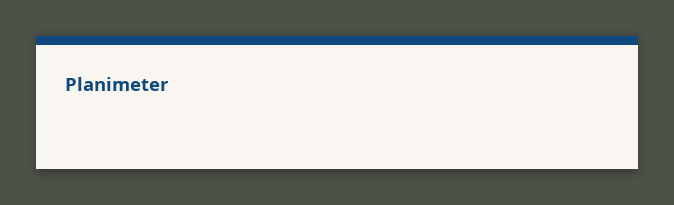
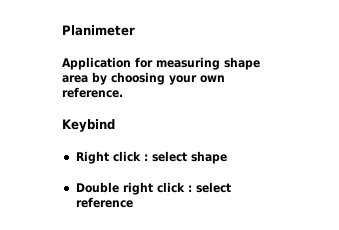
(169, 84) none -> [62,57,260,70] [62,72,225,85] [62,87,123,98] [62,119,115,132] [75,151,227,164] [75,182,231,195] [75,197,133,208] // Application for measuring shape area by choosing your own reference. // Keybind // Right click : select shape // Double right click : select reference

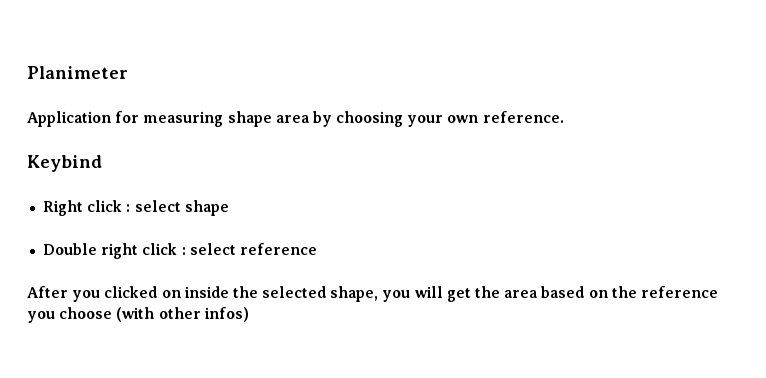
(133, 202) none -> [27,286,718,302] [27,307,249,323] // After you clicked on inside the selected shape, you will get the area based on the reference you choose (with other infos)

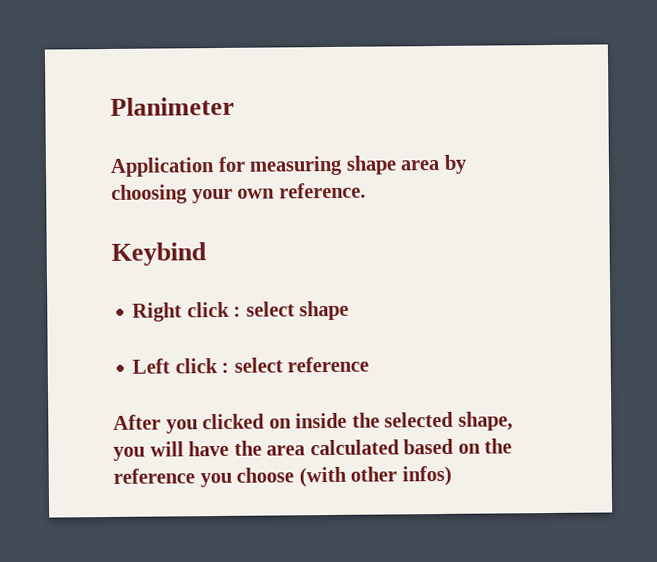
[42,243,139,259] Double right -> [132,358,171,374] Left
[446,288,471,302] get -> [188,440,230,457] have
(538, 294) none -> [309,439,400,456] calculated

